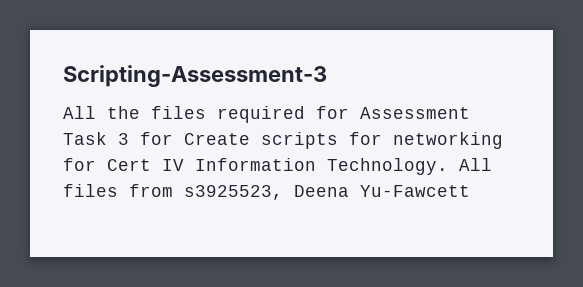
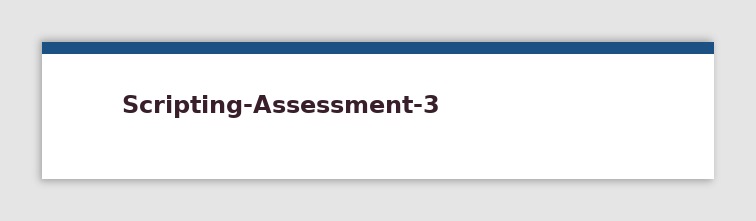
[63,106,470,123] [63,132,503,149] [63,158,492,175] [63,184,470,200] // All the files required for Assessment Task 3 for Create scripts for networking for Cert IV Information Technology. All files from s3925523, Deena Yu-Fawcett -> (440, 106) none

